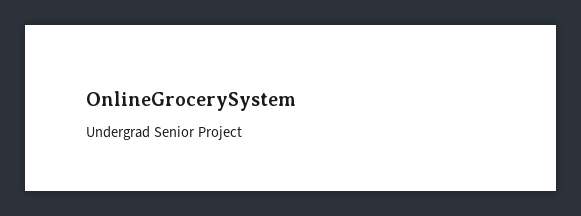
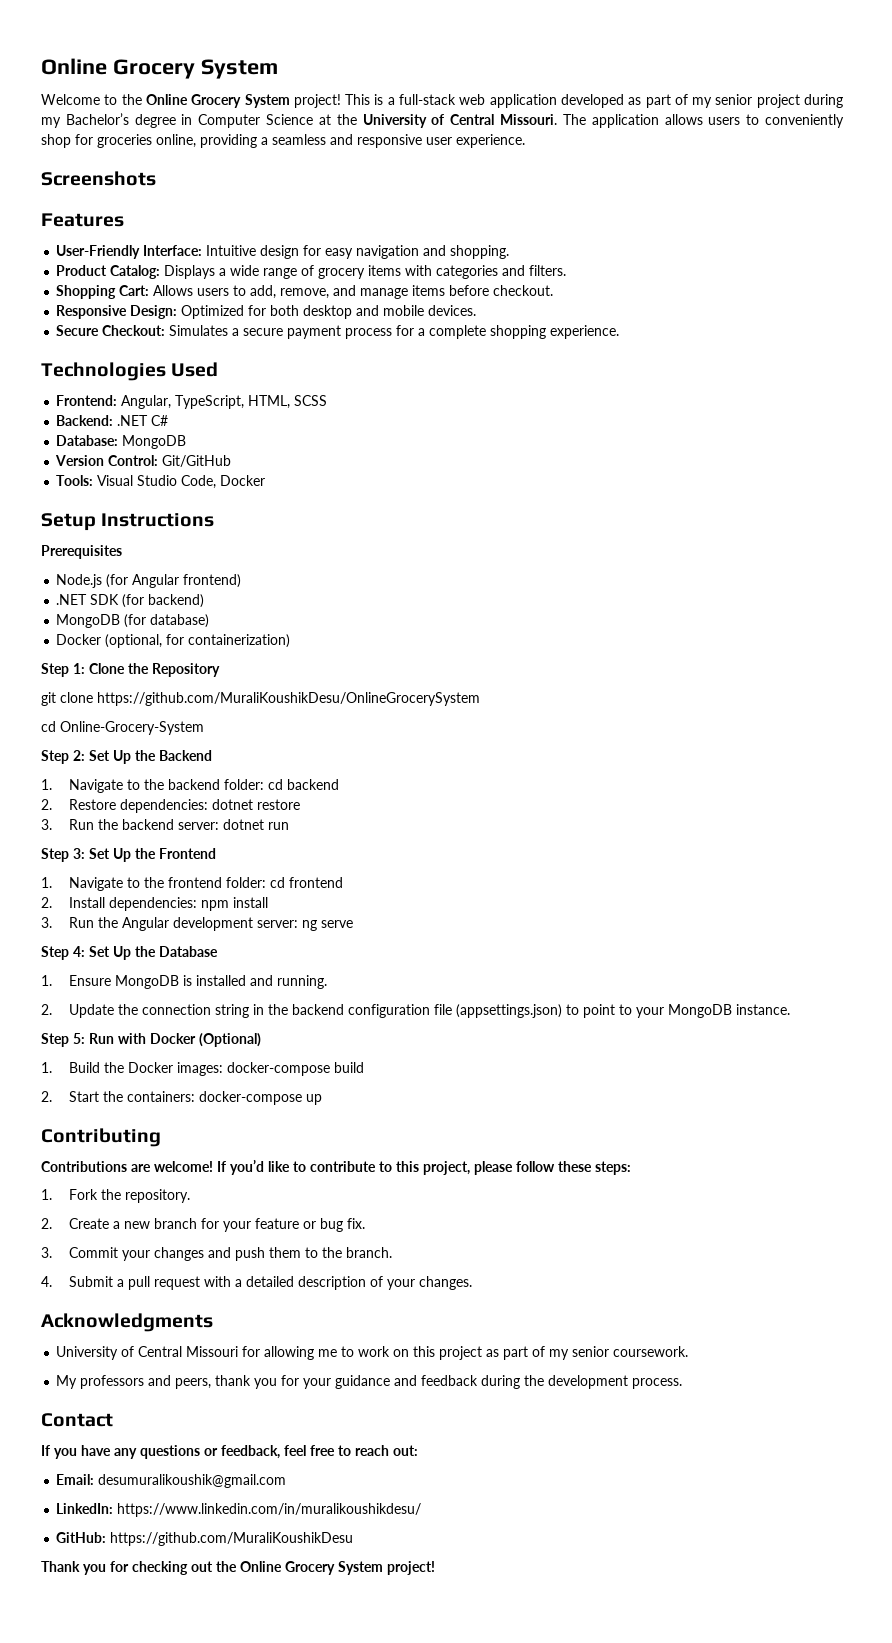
[86,91,296,111] [86,126,242,140] OnlineGrocerySystem // Undergrad Senior Project -> [41,58,278,79] [41,94,843,108] [41,113,845,128] [41,134,525,148] [41,171,156,186] [41,213,124,227] [56,245,510,259] [56,265,567,279] [56,285,554,299] [56,305,477,319] [56,325,620,339] [41,362,219,381] [56,395,328,409] [56,415,169,426] [56,435,187,449] [55,455,232,467] [56,475,266,489] [41,513,215,531] [41,545,122,559] [56,574,242,588] [56,594,205,608] [56,614,210,628] [56,634,291,648] [41,663,220,677] [41,692,480,706] [41,721,204,735] [41,750,212,764] [41,779,339,793] [41,799,300,813] [41,819,289,830] [41,848,216,862] [41,877,343,891] [41,897,268,911] [41,917,353,931] [41,946,218,960] [41,975,327,989] [41,1004,790,1018] [41,1033,261,1047] [41,1062,364,1076] [41,1091,322,1105] [41,1128,161,1147] [41,1159,631,1175] [41,1189,190,1203] [41,1218,365,1232] [41,1247,392,1261] [41,1276,472,1290] [41,1313,213,1332] [56,1346,689,1360] [56,1375,683,1389] [41,1413,113,1427] [41,1445,418,1459] [56,1474,287,1488] [56,1503,422,1517] [56,1532,354,1546] [41,1561,435,1575] Online Grocery System // Welcome to the Online Grocery System project! This is a full-stack web application developed as part of my senior project during my Bachelor’s degree in Computer Science at the University of Central Missouri. The application allows users to conveniently shop for groceries online, providing a seamless and responsive user experience. // Screenshots // Features // User-Friendly Interface: Intuitive design for easy navigation and shopping. // Product Catalog: Displays a wide range of grocery items with categories and filters. // Shopping Cart: Allows users to add, remove, and manage items before checkout. // Responsive Design: Optimized for both desktop and mobile devices. // Secure Checkout: Simulates a secure payment process for a complete shopping experience. // Technologies Used // Frontend: Angular, TypeScript, HTML, SCSS // Backend: .NET C# // Database: MongoDB // Version Control: Git/GitHub // Tools: Visual Studio Code, Docker // Setup Instructions // Prerequisites // Node.js (for Angular frontend) // .NET SDK (for backend) // MongoDB (for database) // Docker (optional, for containerization) // Step 1: Clone the Repository // git clone https://github.com/MuraliKoushikDesu/OnlineGrocerySystem // cd Online-Grocery-System // Step 2: Set Up the Backend // 1. Navigate to the backend folder: cd backend // 2. Restore dependencies: dotnet restore // 3. Run the backend server: dotnet run // Step 3: Set Up the Frontend // 1. Navigate to the frontend folder: cd frontend // 2. Install dependencies: npm install // 3. Run the Angular development server: ng serve // Step 4: Set Up the Database // 1. Ensure MongoDB is installed and running. // 2. Update the connection string in the backend configuration file (appsettings.json) to point to your MongoDB instance. // Step 5: Run with Docker (Optional) // 1. Build the Docker images: docker-compose build // 2. Start the containers: docker-compose up // Contributing // Contributions are welcome! If you’d like to contribute to this project, please follow these steps: // 1. Fork the repository. // 2. Create a new branch for your feature or bug fix. // 3. Commit your changes and push them to the branch. // 4. Submit a pull request with a detailed description of your changes. // Acknowledgments // University of Central Missouri for allowing me to work on this project as part of my senior coursework. // My professors and peers, thank you for your guidance and feedback during the development process. // Contact // If you have any questions or feedback, feel free to reach out: // Email: desumuralikoushik@gmail.com // LinkedIn: https://www.linkedin.com/in/muralikoushikdesu/ // GitHub: https://github.com/MuraliKoushikDesu // Thank you for checking out the Online Grocery System project!

